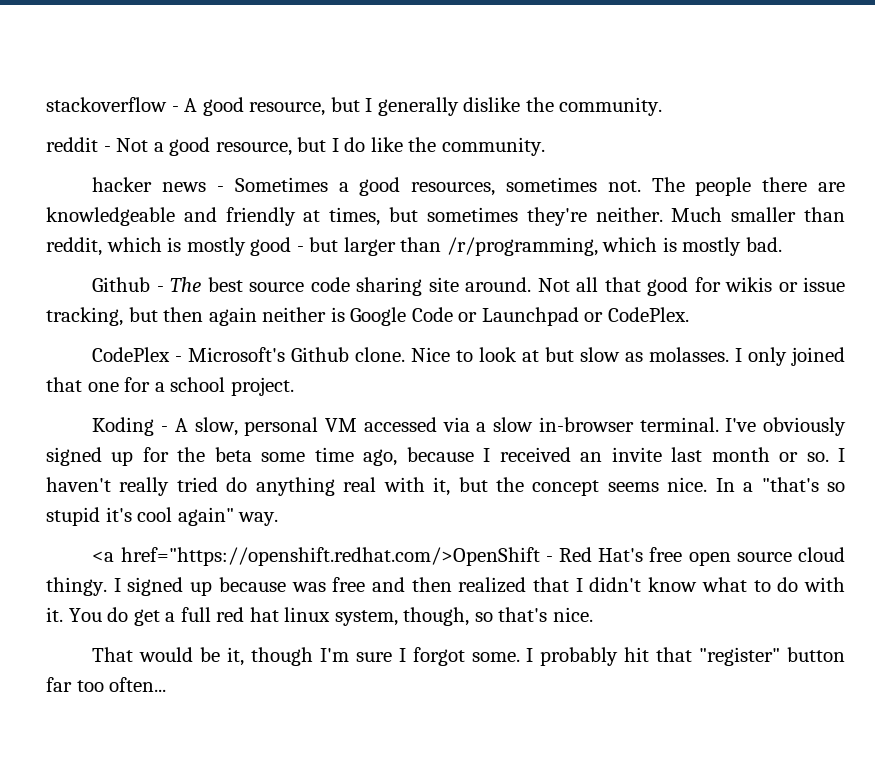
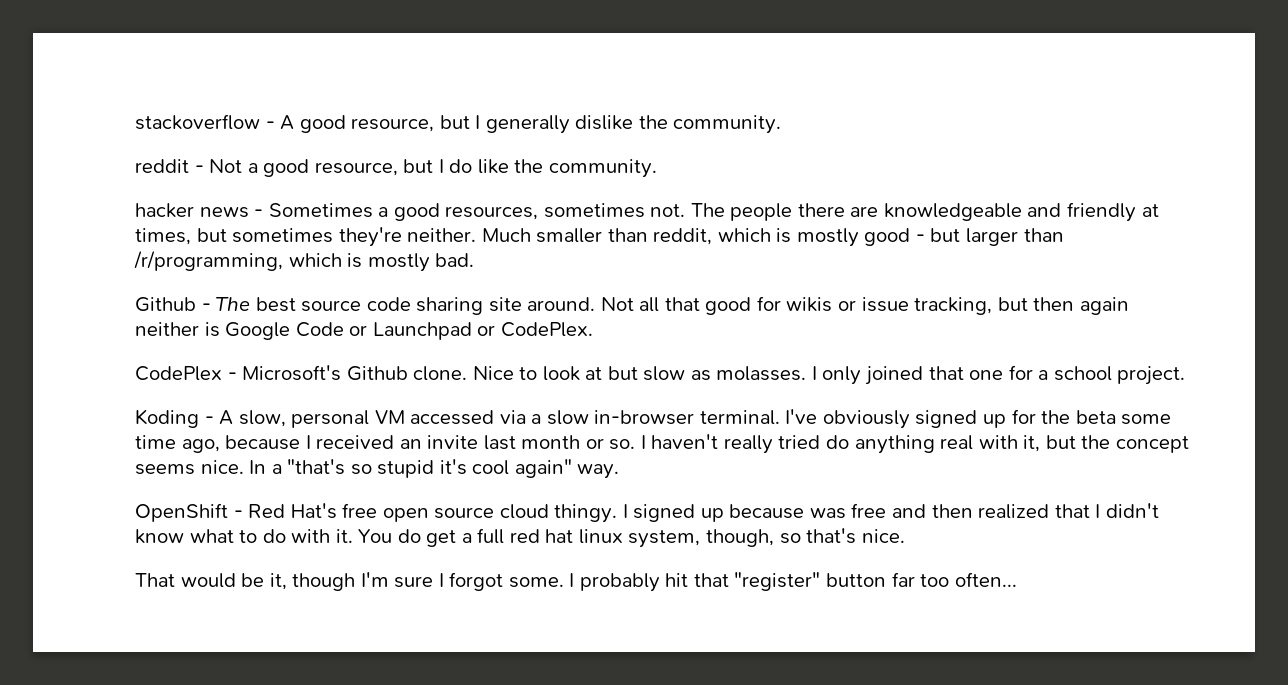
[92,547,540,566] <a href="https://openshift.redhat.com/>OpenShift -> [135,503,228,522] OpenShift

